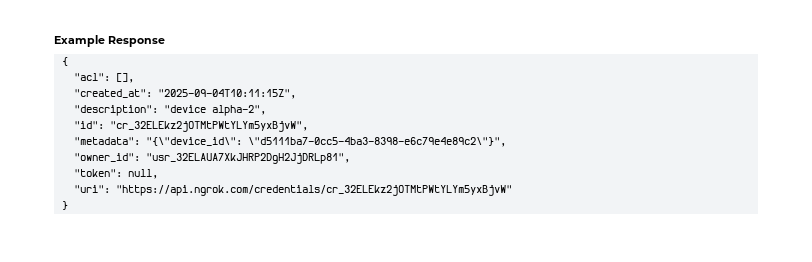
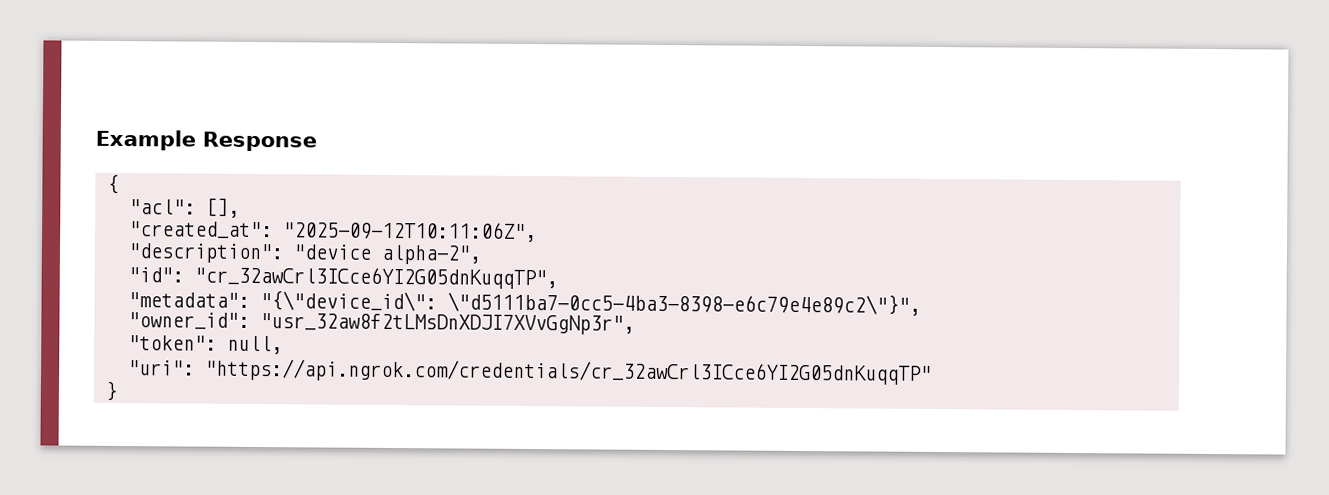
[157,89,296,99] "2025-09-04T10:11:15Z", -> [283,221,538,243] "2025-09-12T10:11:06Z",
[109,121,308,132] "cr_32ELEkz2jOTMtPWtYLYm5yxBjvW", -> [194,266,559,290] "cr_32awCrl3ICce6YI2G05dnKuqqTP",
[145,153,350,164] "usr_32ELAUA7XkJHRP2DgH2JjDRLp81", -> [260,313,636,335] "usr_32aw8f2tLMsDnXDJI7XVvGgNp3r",
[115,185,512,196] "https://api.ngrok.com/credentials/cr_32ELEkz2jOTMtPWtYLYm5yxBjvW" -> [205,358,933,385] "https://api.ngrok.com/credentials/cr_32awCrl3ICce6YI2G05dnKuqqTP"

